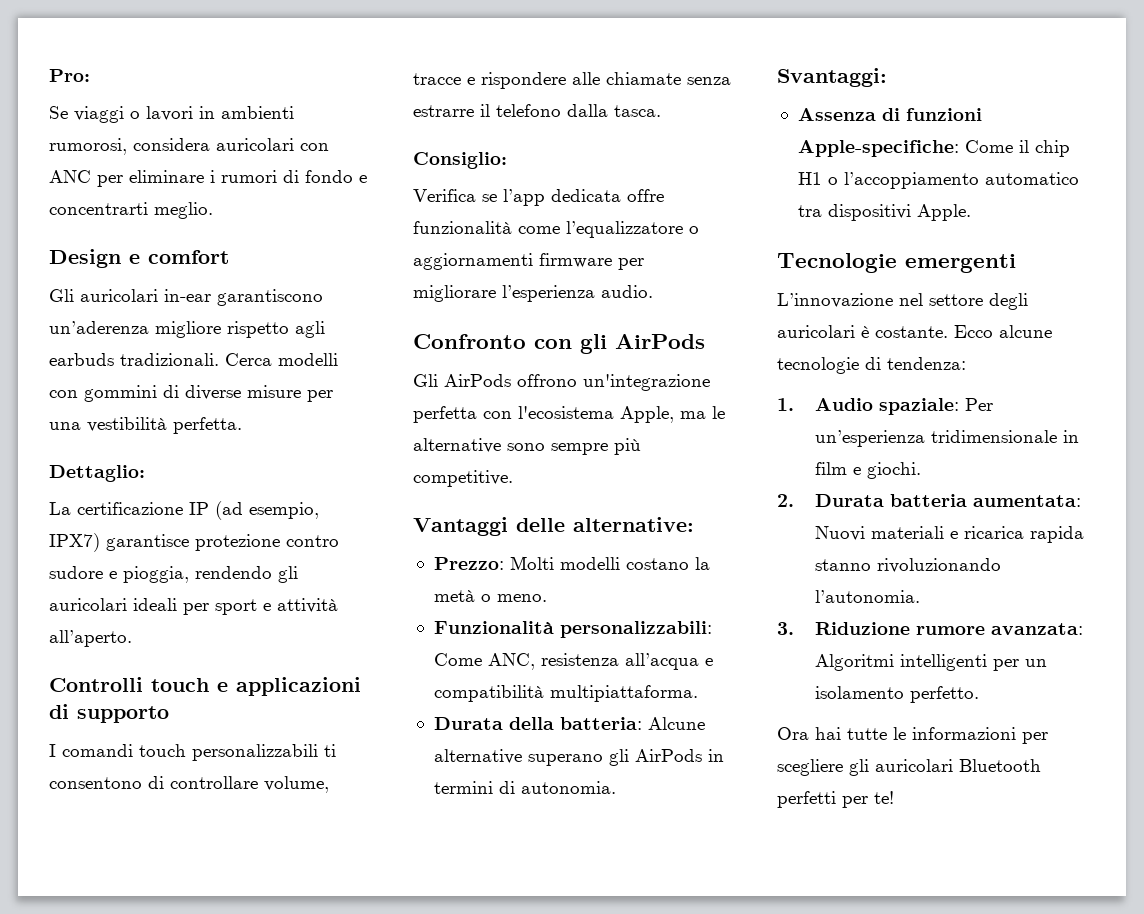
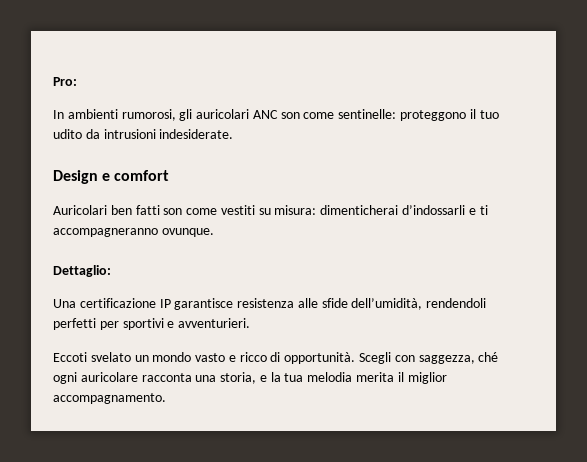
[49,106,294,123] [49,138,329,155] [49,170,367,187] [49,202,213,219] [49,249,229,268] [49,289,323,306] [49,321,325,338] [49,353,338,366] [49,385,333,402] [49,417,242,434] Se viaggi o lavori in ambienti rumorosi, considera auricolari con ANC per eliminare i rumori di fondo e concentrarti meglio. // Design e comfort // Gli auricolari in-ear garantiscono un’aderenza migliore rispetto agli earbuds tradizionali. Cerca modelli con gommini di diverse misure per una vestibilità perfetta. -> [53,109,499,121] [53,129,234,139] [53,170,170,184] [53,205,488,215] [53,228,214,237] In ambienti rumorosi, gli auricolari ANC son come sentinelle: proteggono il tuo udito da intrusioni indesiderate. // Design e comfort // Auricolari ben fatti son come vestiti su misura: dimenticherai d’indossarli e ti accompagneranno ovunque.
[49,502,71,515] La -> [53,299,76,308] Una
[215,501,319,520] [49,533,339,552] [49,566,298,583] [49,598,338,615] [49,630,132,647] [49,677,361,696] [49,704,169,723] [49,744,336,761] [49,776,329,793] [413,72,731,89] [413,104,661,117] [413,152,507,169] [413,189,664,206] [413,221,699,238] [413,253,644,270] [413,285,653,302] [413,334,705,354] [413,374,710,391] [413,406,725,423] [413,438,641,455] [413,470,513,487] [413,517,694,536] [433,556,710,570] [433,590,547,602] [433,621,712,638] [433,653,713,670] [433,685,698,702] [433,717,705,730] [433,749,724,766] [433,781,616,794] [777,68,887,87] [797,108,982,121] [797,140,1070,157] [797,172,1079,189] [797,204,971,221] [777,253,1016,273] [777,293,1028,310] [777,325,1052,338] [777,357,966,374] [777,398,993,415] [814,430,1079,447] [814,462,921,479] [777,494,1081,507] [814,526,1084,543] [814,558,1001,573] [814,590,920,603] [777,622,1083,635] [814,654,1047,671] [814,686,979,703] [777,727,1048,744] [777,759,1041,776] [777,791,894,808] (ad esempio, IPX7) garantisce protezione contro sudore e pioggia, rendendo gli auricolari ideali per sport e attività all’aperto. // Controlli touch e applicazioni di supporto // I comandi touch personalizzabili ti consentono di controllare volume, tracce e rispondere alle chiamate senza estrarre il telefono dalla tasca. // Consiglio: // Verifica se l’app dedicata offre funzionalità come l’equalizzatore o aggiornamenti firmware per migliorare l’esperienza audio. // Confronto con gli AirPods // Gli AirPods offrono un'integrazione perfetta con l'ecosistema Apple, ma le alternative sono sempre più competitive. // Vantaggi delle alternative: // Prezzo: Molti modelli costano la metà o meno. // Funzionalità personalizzabili: Come ANC, resistenza all’acqua e compatibilità multipiattaforma. // Durata della batteria: Alcune alternative superano gli AirPods in termini di autonomia. // Svantaggi: // Assenza di funzioni Apple-specifiche: Come il chip H1 o l’accoppiamento automatico tra dispositivi Apple. // Tecnologie emergenti // L’innovazione nel settore degli auricolari è costante. Ecco alcune tecnologie di tendenza: // 1. Audio spaziale: Per un’esperienza tridimensionale in film e giochi. // 2. Durata batteria aumentata: Nuovi materiali e ricarica rapida stanno rivoluzionando l’autonomia. // 3. Riduzione rumore avanzata: Algoritmi intelligenti per un isolamento perfetto. // Ora hai tutte le informazioni per scegliere gli auricolari Bluetooth perfetti per te! -> [174,298,487,310] [53,318,251,330] [53,352,499,364] [53,372,447,384] [53,393,166,404] garantisce resistenza alle sfide dell’umidità, rendendoli perfetti per sportivi e avventurieri. // Eccoti svelato un mondo vasto e ricco di opportunità. Scegli con saggezza, ché ogni auricolare racconta una storia, e la tua melodia merita il miglior accompagnamento.

